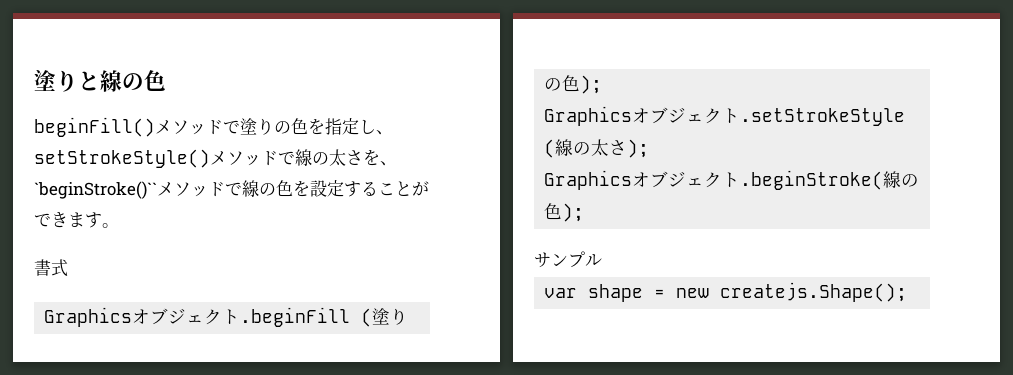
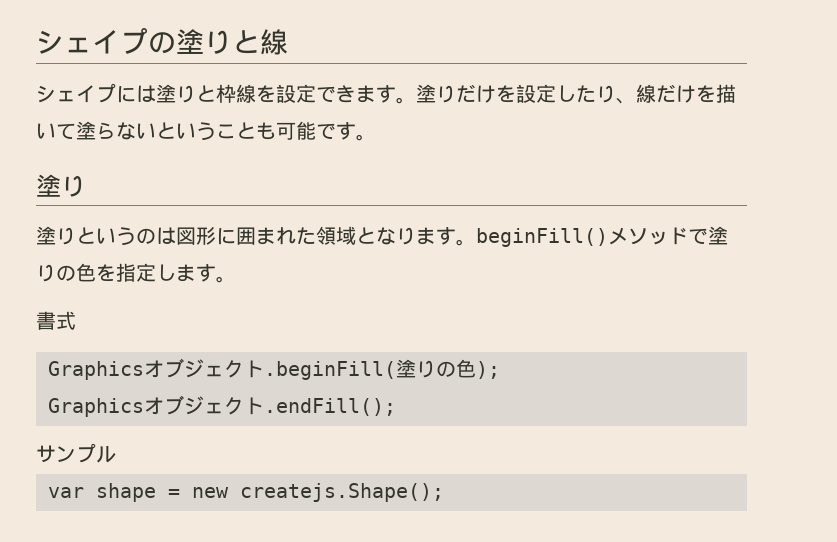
(34, 80) none -> [36,28,176,54] シェイプの
[122,70,166,91] の色 // -> [36,83,736,104] [36,121,376,141] [36,174,86,197] [36,226,476,246] // シェイプには塗りと枠線を設定できます。塗りだけを設定したり、線だけを描いて塗らないということも可能です。 // 塗り // 塗りというのは図形に囲まれた領域となります。
[376,130,393,135] [34,149,397,168] [34,180,429,199] [34,212,68,228] 、setStrokeStyle()メソッドで線の太さを、`beginStroke()``メソッドで線の色を設定することができ -> (176, 272) none
[240,307,373,327] .beginFill ( -> [264,361,396,380] .beginFill(
[740,108,906,126] [544,139,650,158] [544,170,920,190] [544,203,585,222] .setStrokeStyle (線の太さ); // Graphicsオブジェクト.beginStroke(線の色); -> [264,398,396,416] .endFill();

